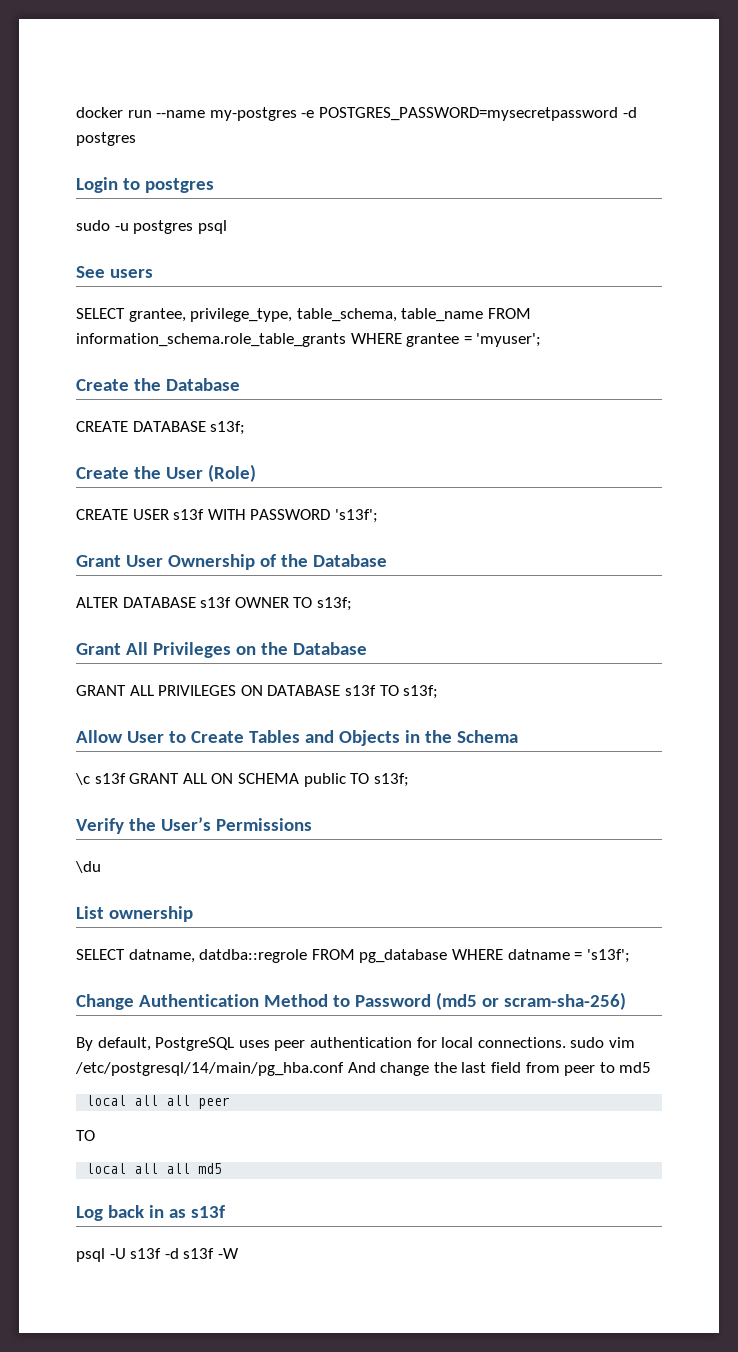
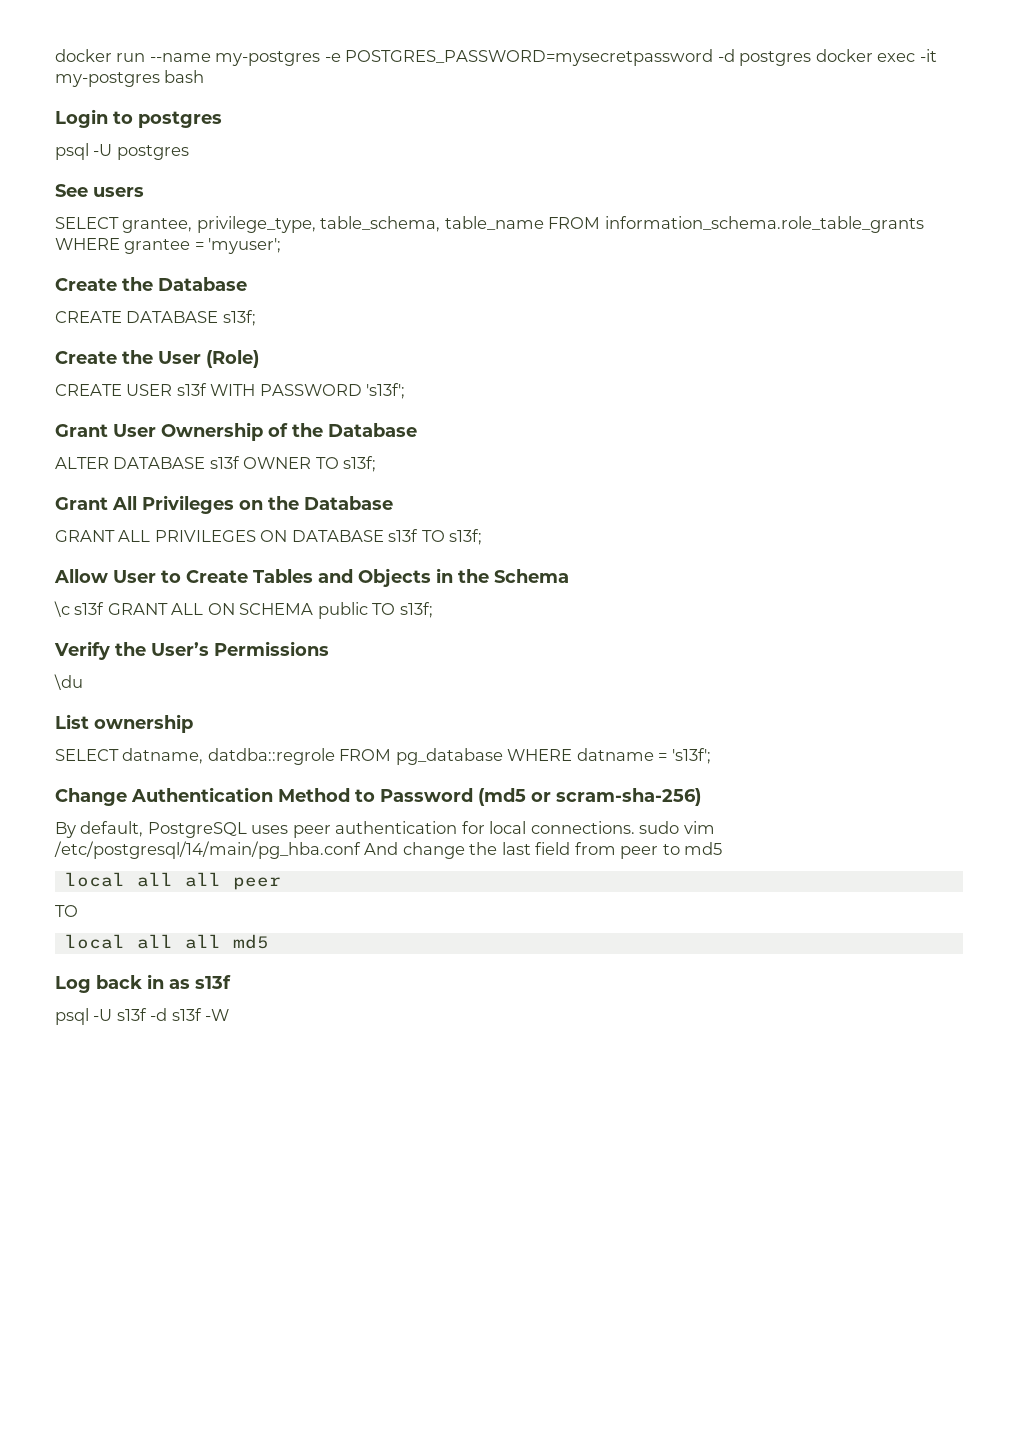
(136, 139) none -> [815,49,937,62] [55,70,205,87] docker exec -it my-postgres bash
[76,220,227,234] sudo -u postgres psql -> [55,143,189,160] psql -U postgres

